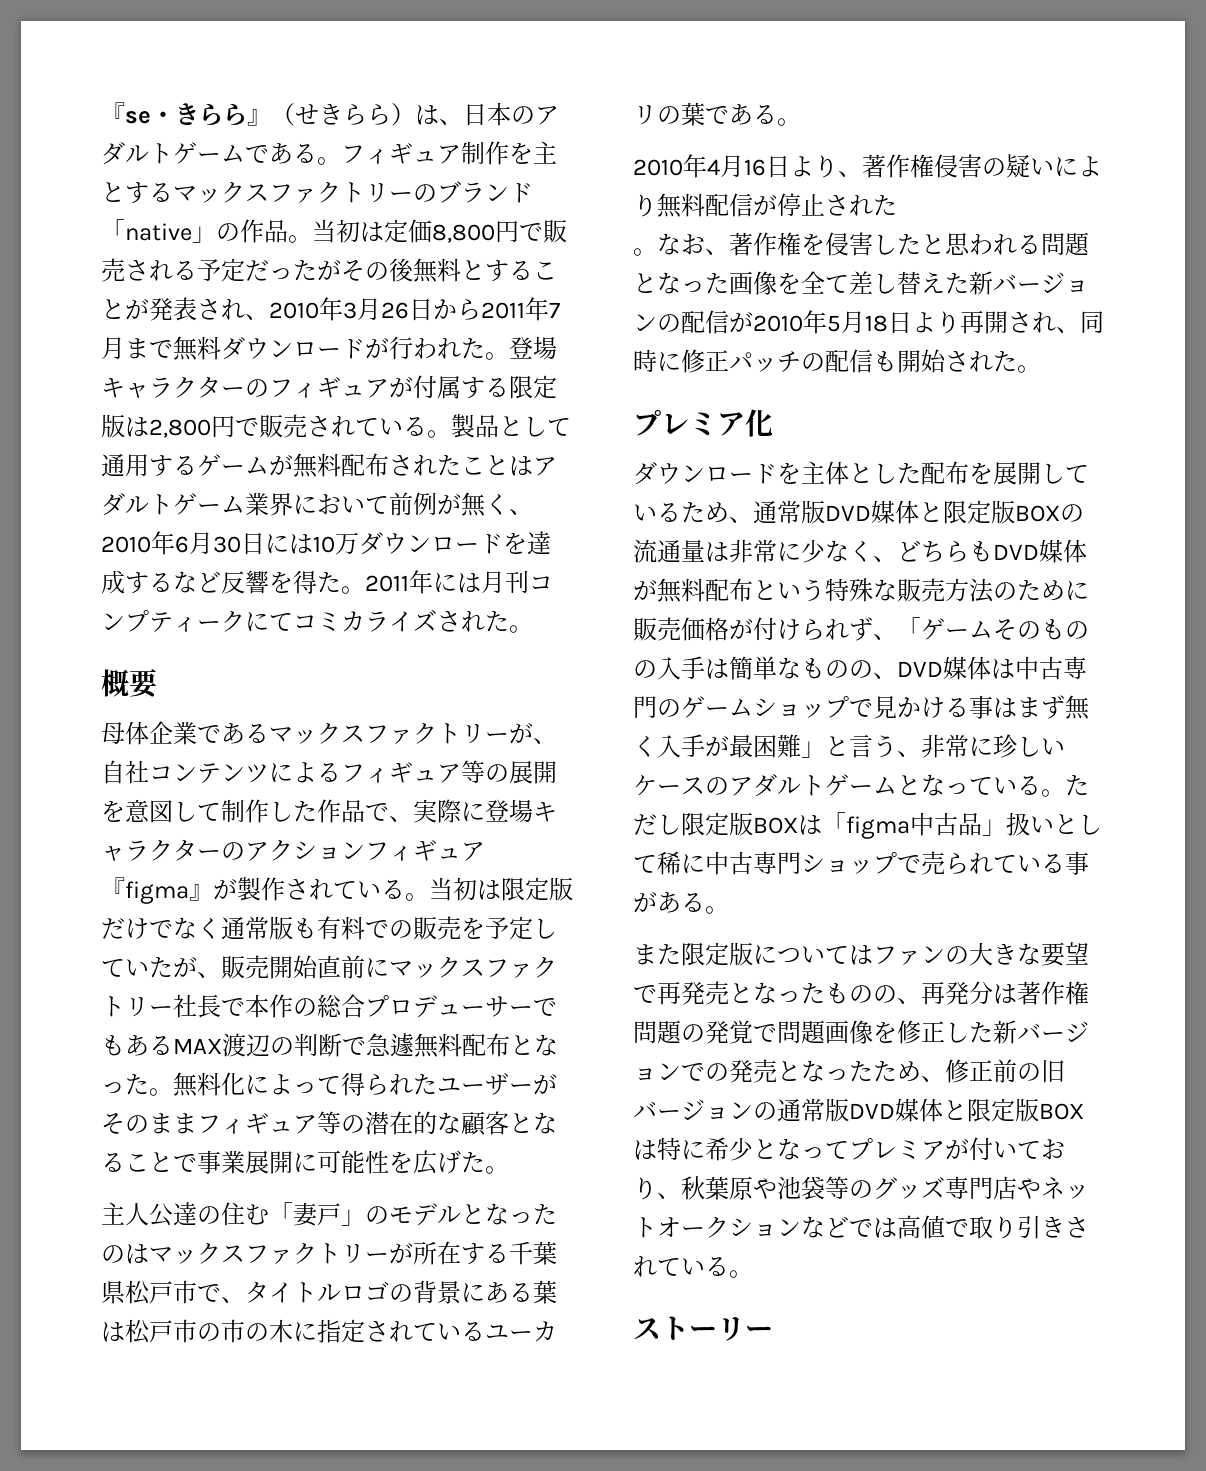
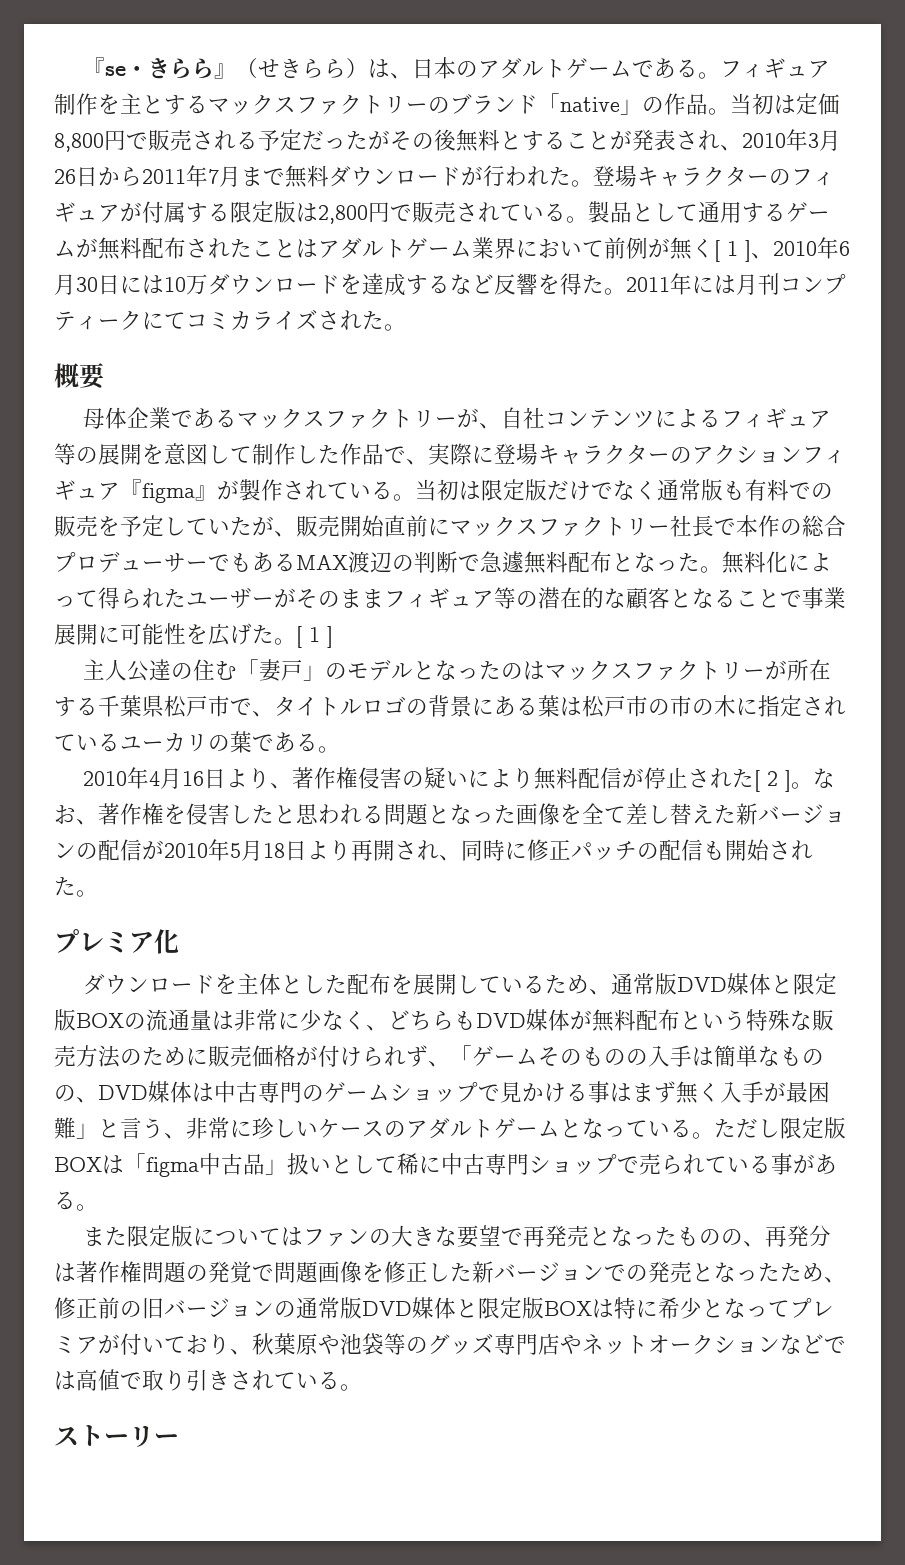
(509, 504) none -> [714,240,751,262] [ 1 ]
(509, 1170) none -> [296,626,333,648] [ 1 ]
(897, 205) // -> [754,770,792,792] [ 2 ]

